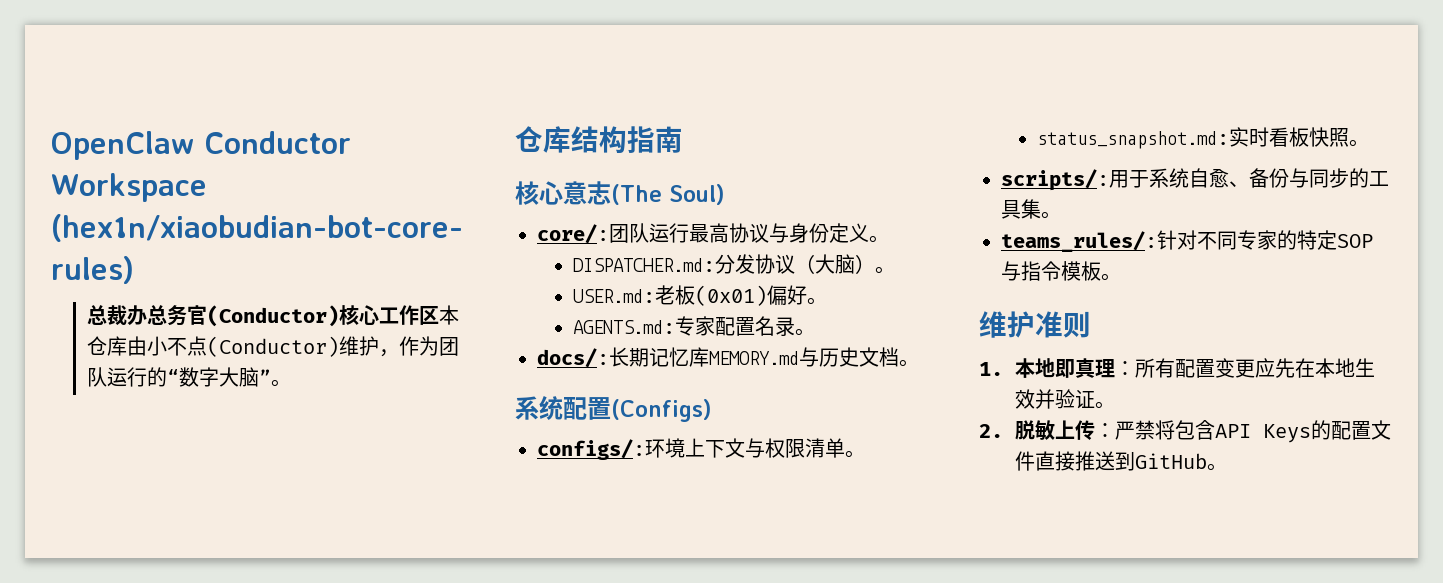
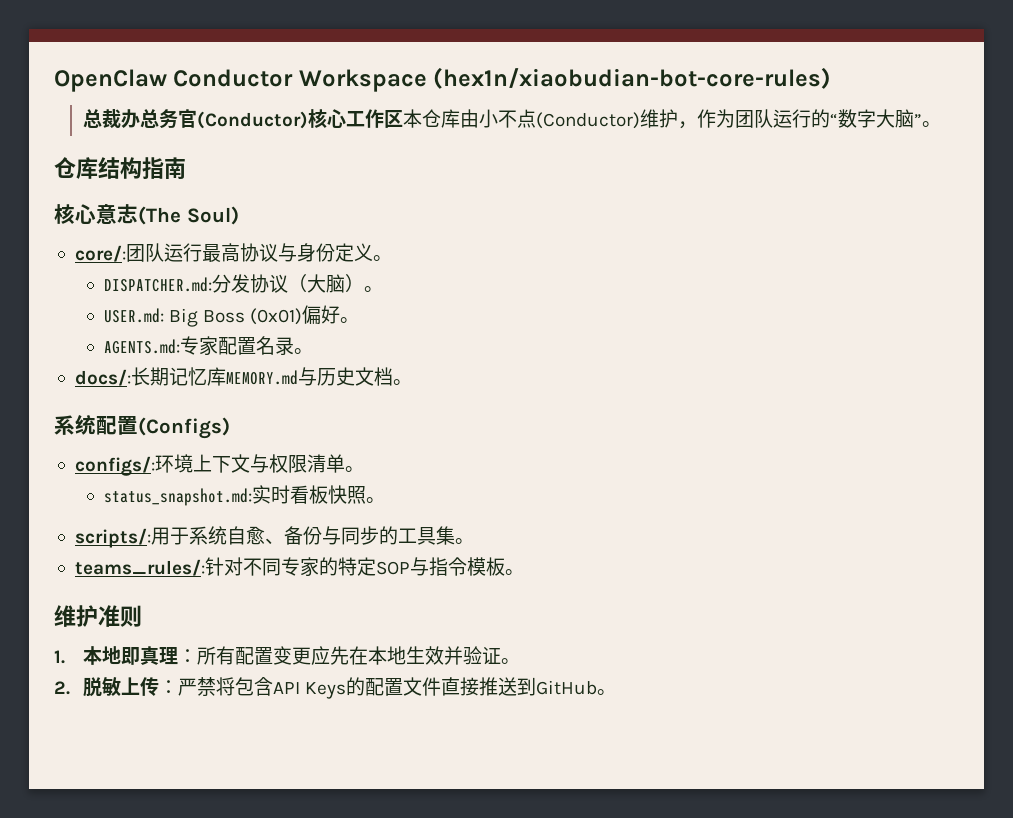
[654,285,695,305] 老板 -> [168,308,246,327] Big Boss

